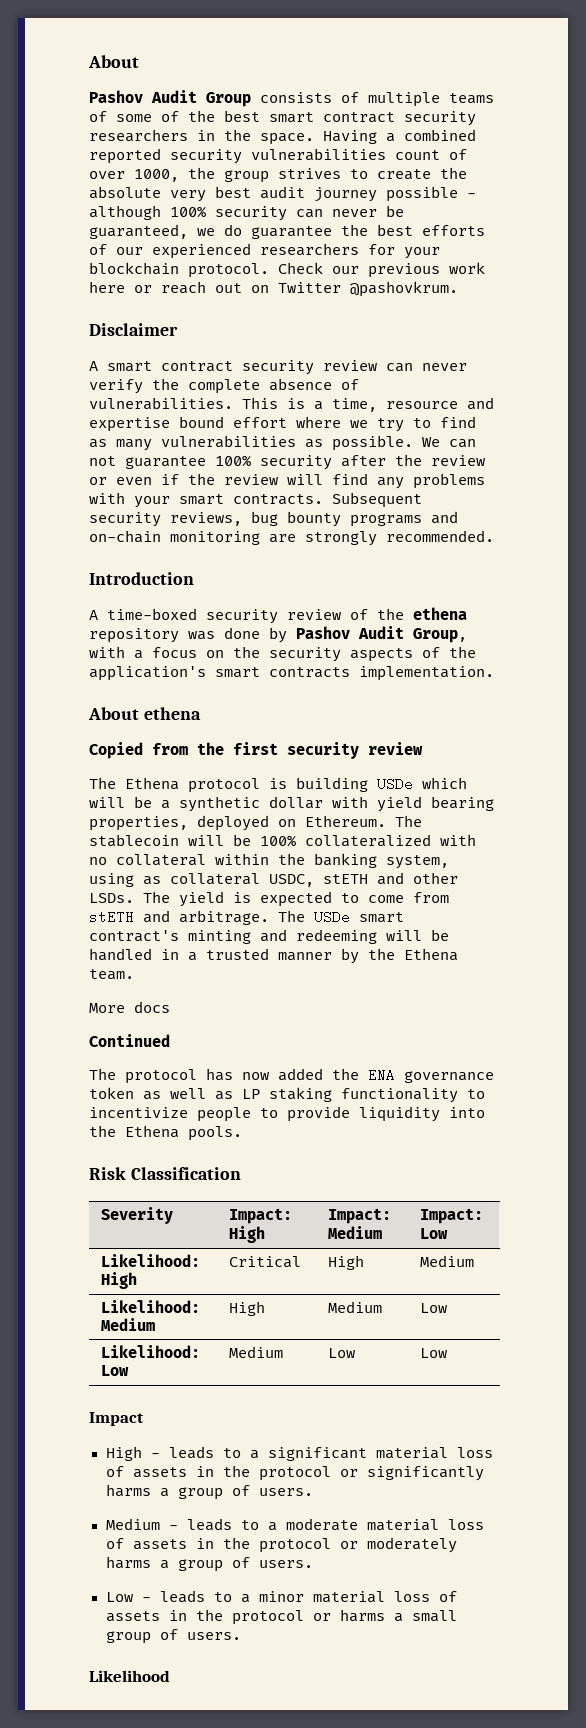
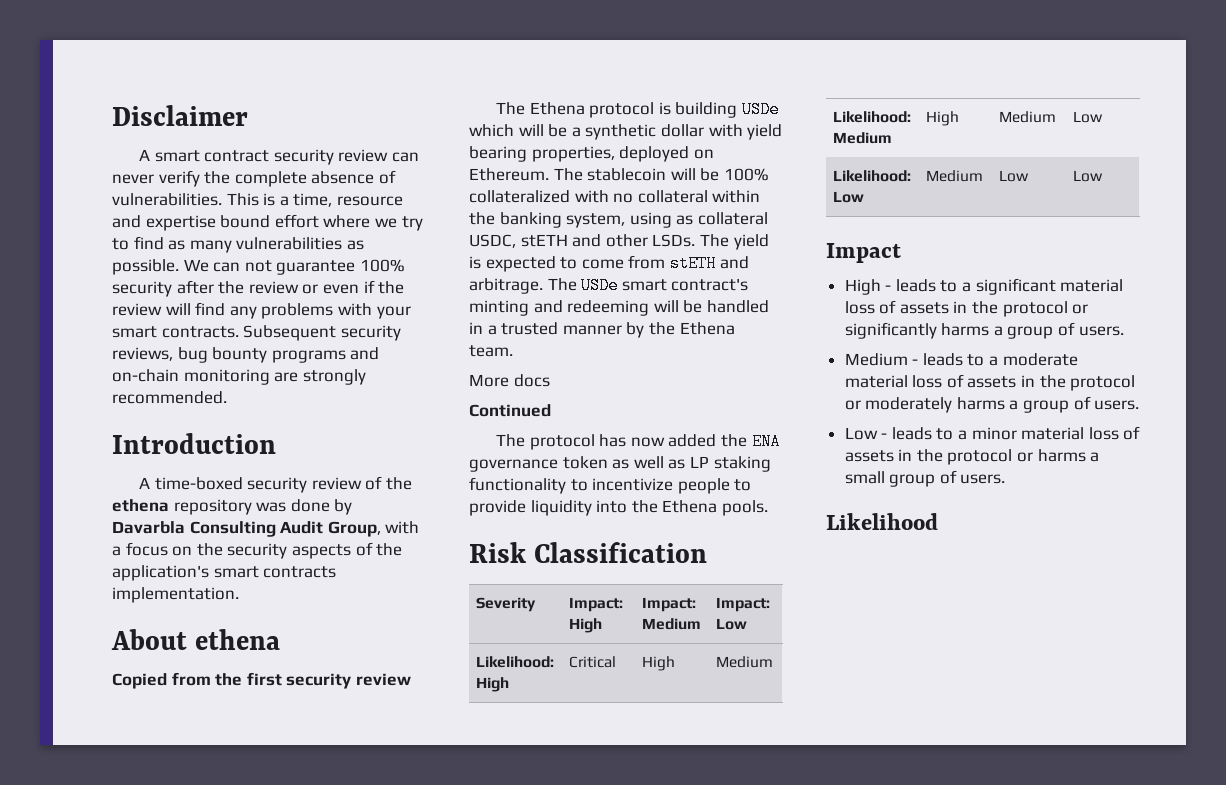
[88,55,139,68] [89,90,494,107] [89,110,476,126] [89,129,476,145] [89,148,467,164] [89,167,467,183] [89,186,476,202] [89,205,404,221] [89,224,485,239] [89,243,440,259] [89,262,485,278] [89,281,458,297] About // Pashov Audit Group consists of multiple teams of some of the best smart contract security researchers in the space. Having a combined reported security vulnerabilities count of over 1000, the group strives to create the absolute very best audit journey possible - although 100% security can never be guaranteed, we do guarantee the best efforts of our experienced researchers for your blockchain protocol. Check our previous work here or reach out on Twitter @pashovkrum. // -> (112, 115) none
[296,626,350,639] Pashov -> [112,521,276,537] Davarbla Consulting

